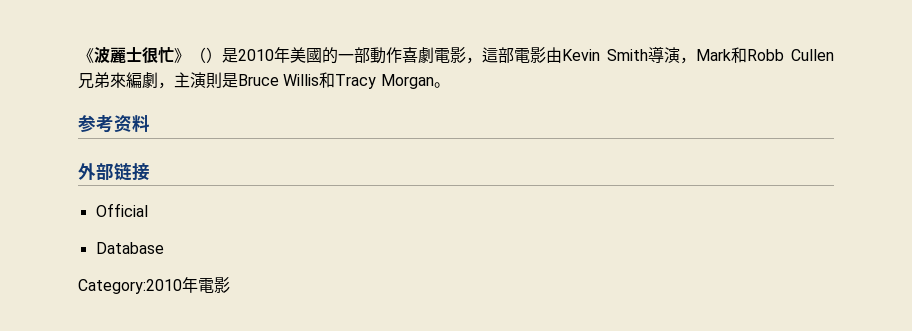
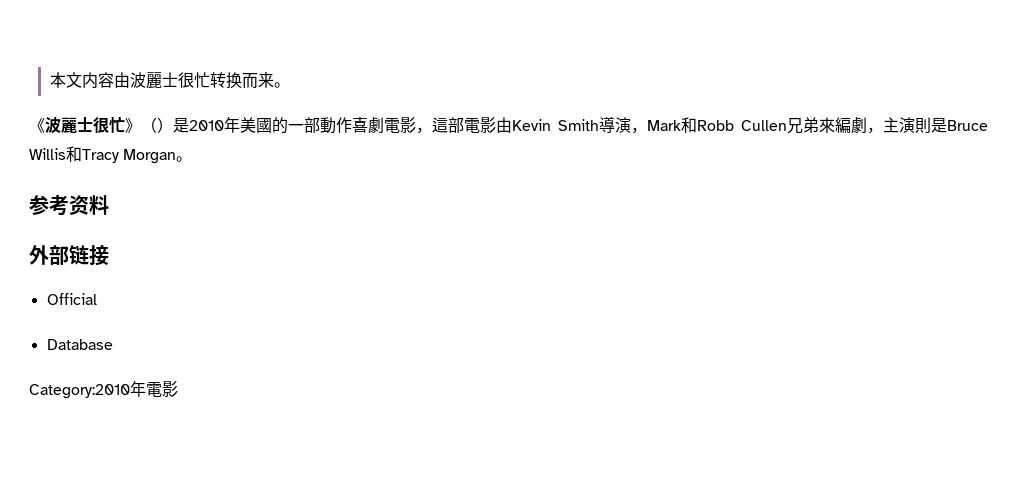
(78, 55) none -> [49,72,290,89] 本文内容由波麗士很忙转换而来。 //

